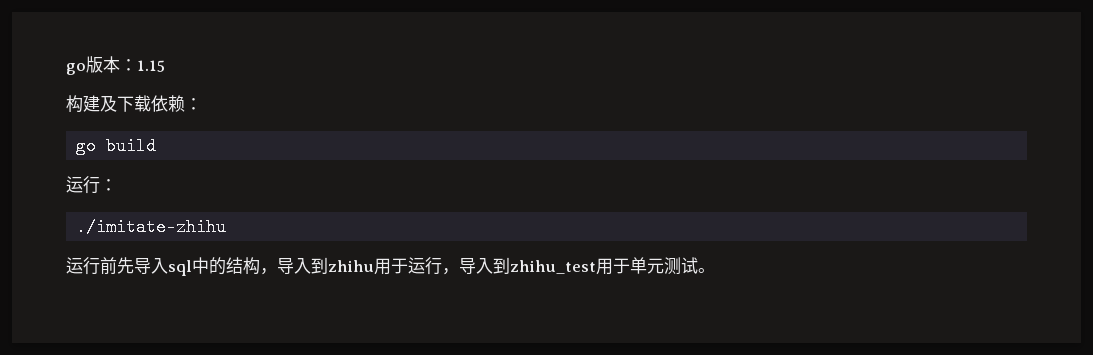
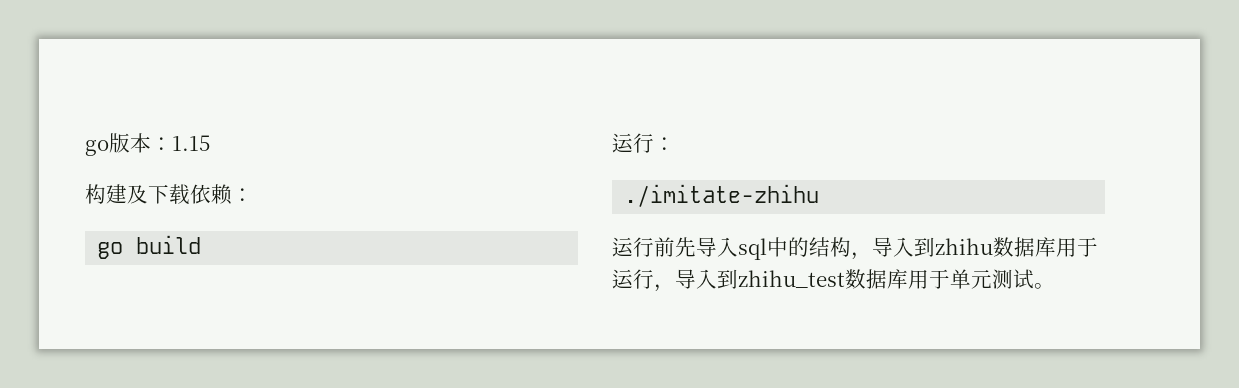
(374, 266) none -> [993,237,1056,257] 数据库
(596, 267) none -> [845,269,908,289] 数据库

